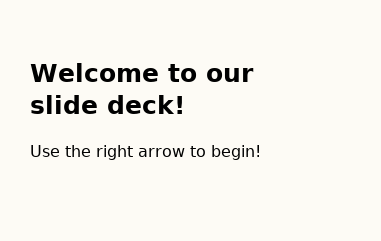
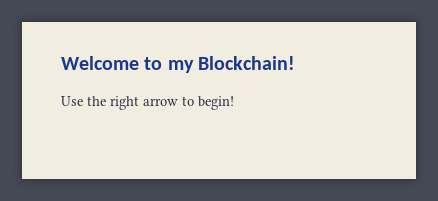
[205,68,254,82] [30,95,185,114] our slide deck! -> [167,56,295,73] my Blockchain!

